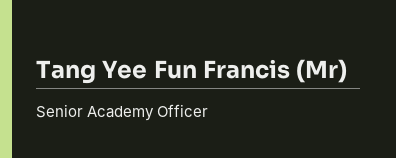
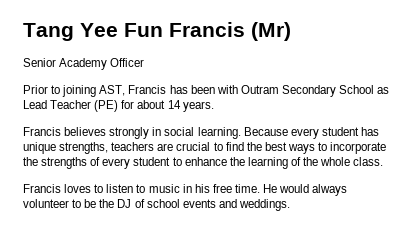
(209, 110) none -> [23,85,390,97] [23,100,214,112] [23,127,379,139] [23,142,387,154] [23,157,384,169] [23,184,348,196] [23,199,290,211] // Prior to joining AST, Francis has been with Outram Secondary School as Lead Teacher (PE) for about 14 years. // Francis believes strongly in social learning. Because every student has unique strengths, teachers are crucial to find the best ways to incorporate the strengths of every student to enhance the learning of the whole class. // Francis loves to listen to music in his free time. He would always volunteer to be the DJ of school events and weddings.

